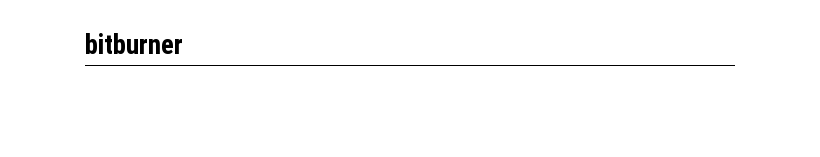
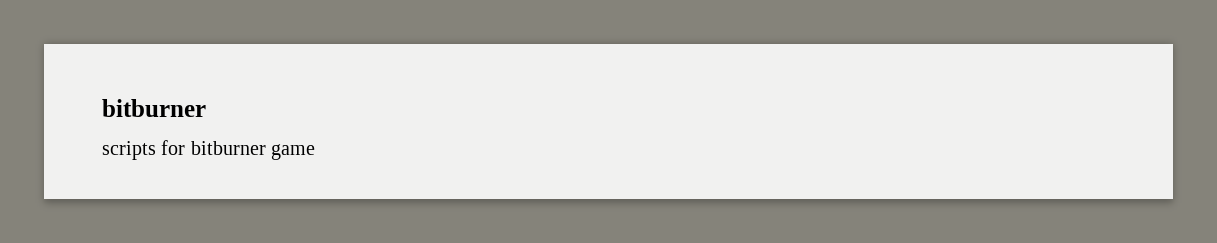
[85,33,183,54] bitburner -> [102,99,206,117] [102,140,316,160] bitburner // scripts for bitburner game

